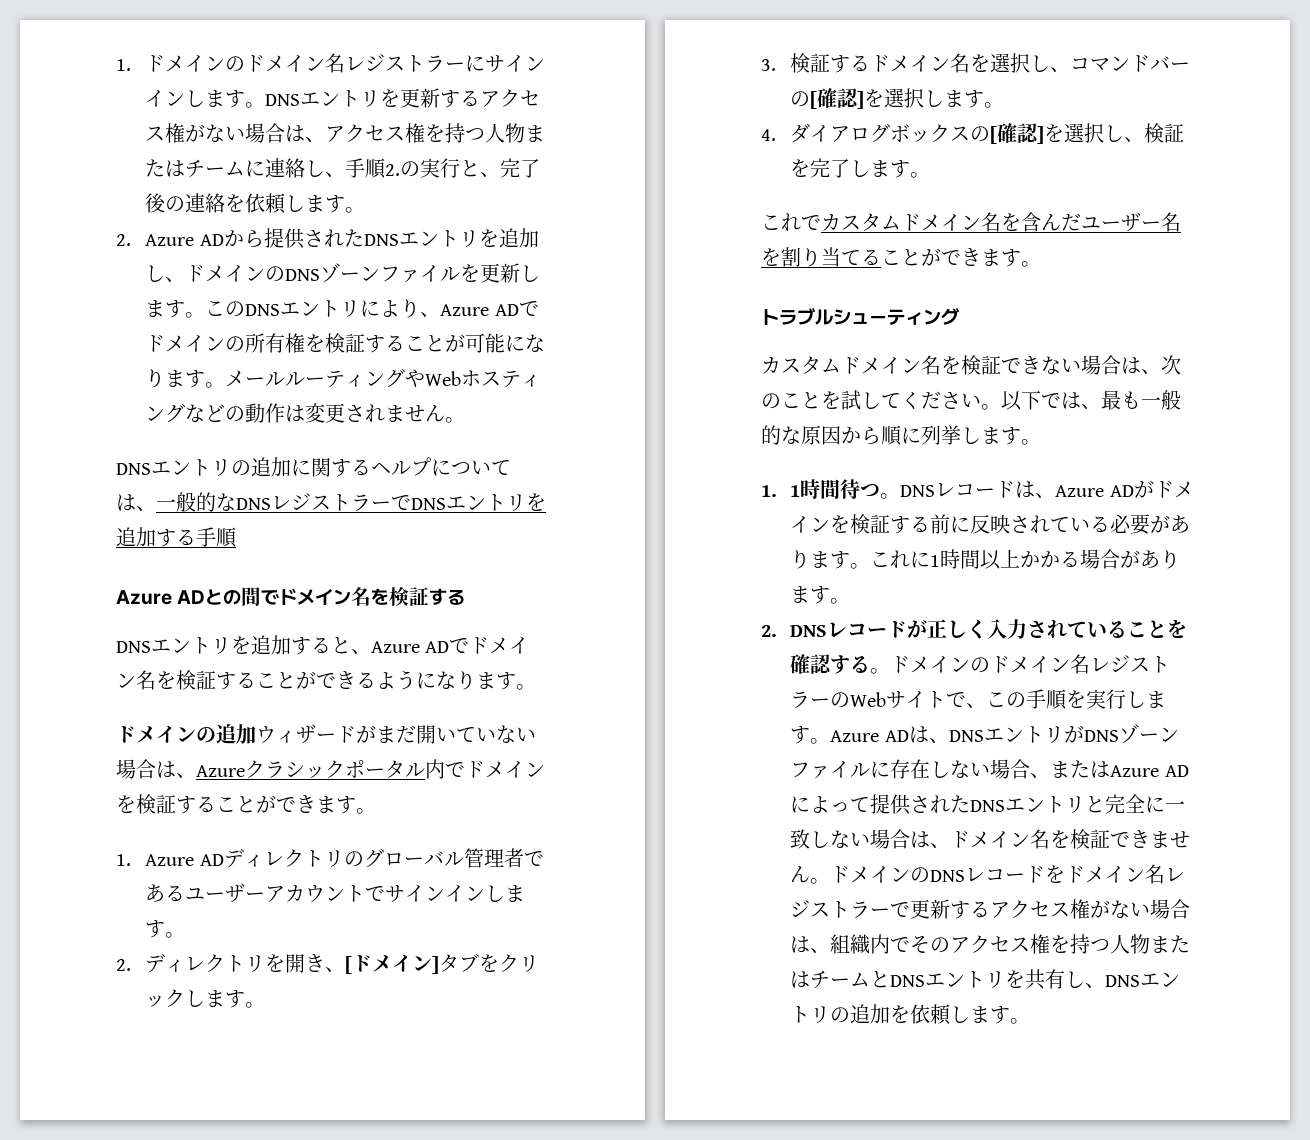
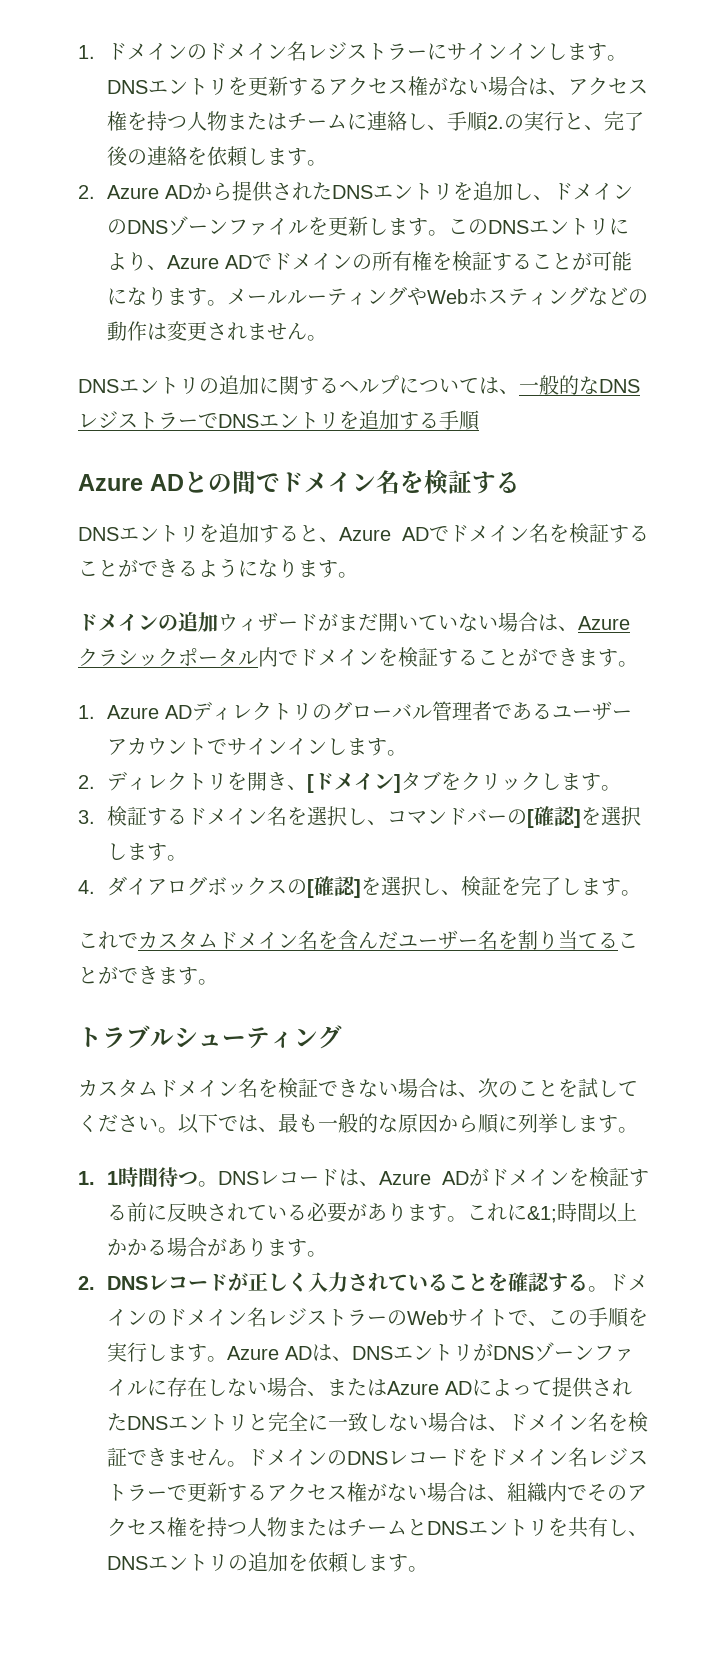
[930,555,941,567] 1 -> [527,1206,558,1223] &1;

